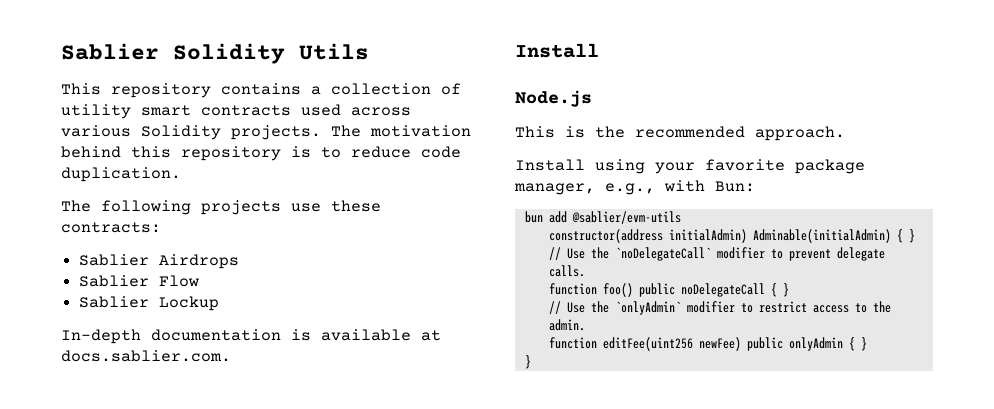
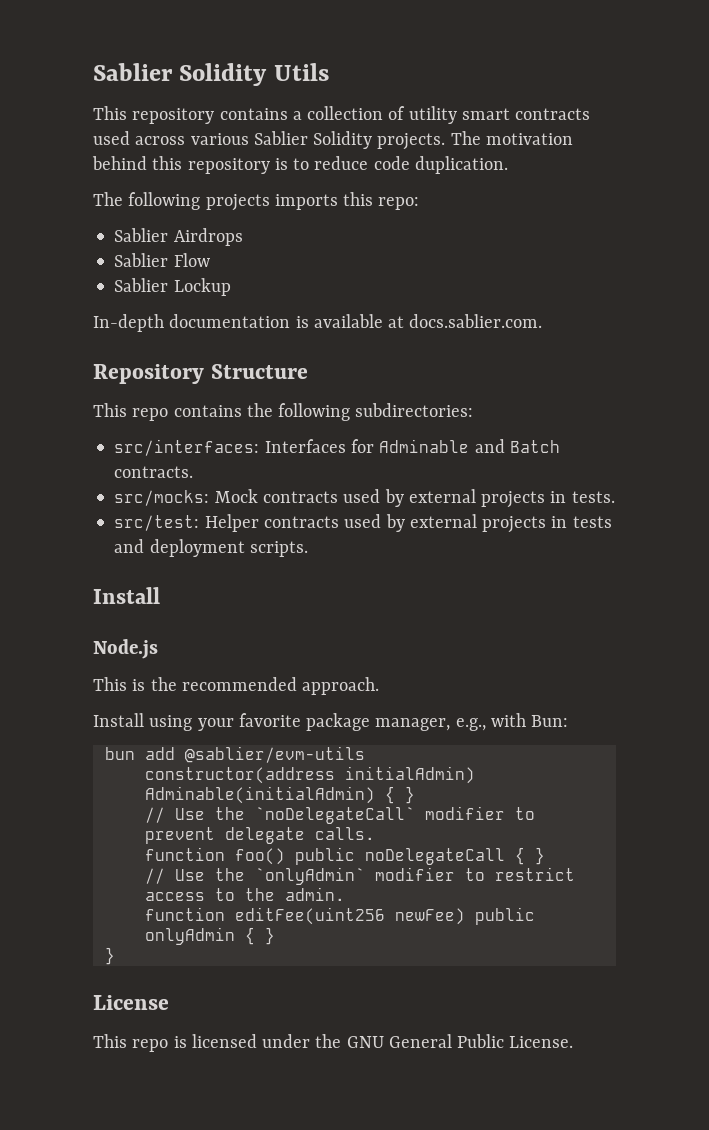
(131, 131) none -> [253,131,308,145] Sablier
[291,200,381,212] [61,222,161,233] use these contracts: -> [274,192,420,210] imports this repo:
(231, 356) none -> [93,364,308,384] [93,403,474,421] [114,439,560,456] [114,466,194,478] [114,489,615,508] [114,514,612,533] [114,539,308,557] // Repository Structure // This repo contains the following subdirectories: // src/interfaces: Interfaces for Adminable and Batch contracts. // src/mocks: Mock contracts used by external projects in tests. // src/test: Helper contracts used by external projects in tests and deployment scripts.
(531, 362) none -> [93,995,169,1010] [93,1034,574,1052] // License // This repo is licensed under the GNU General Public License.

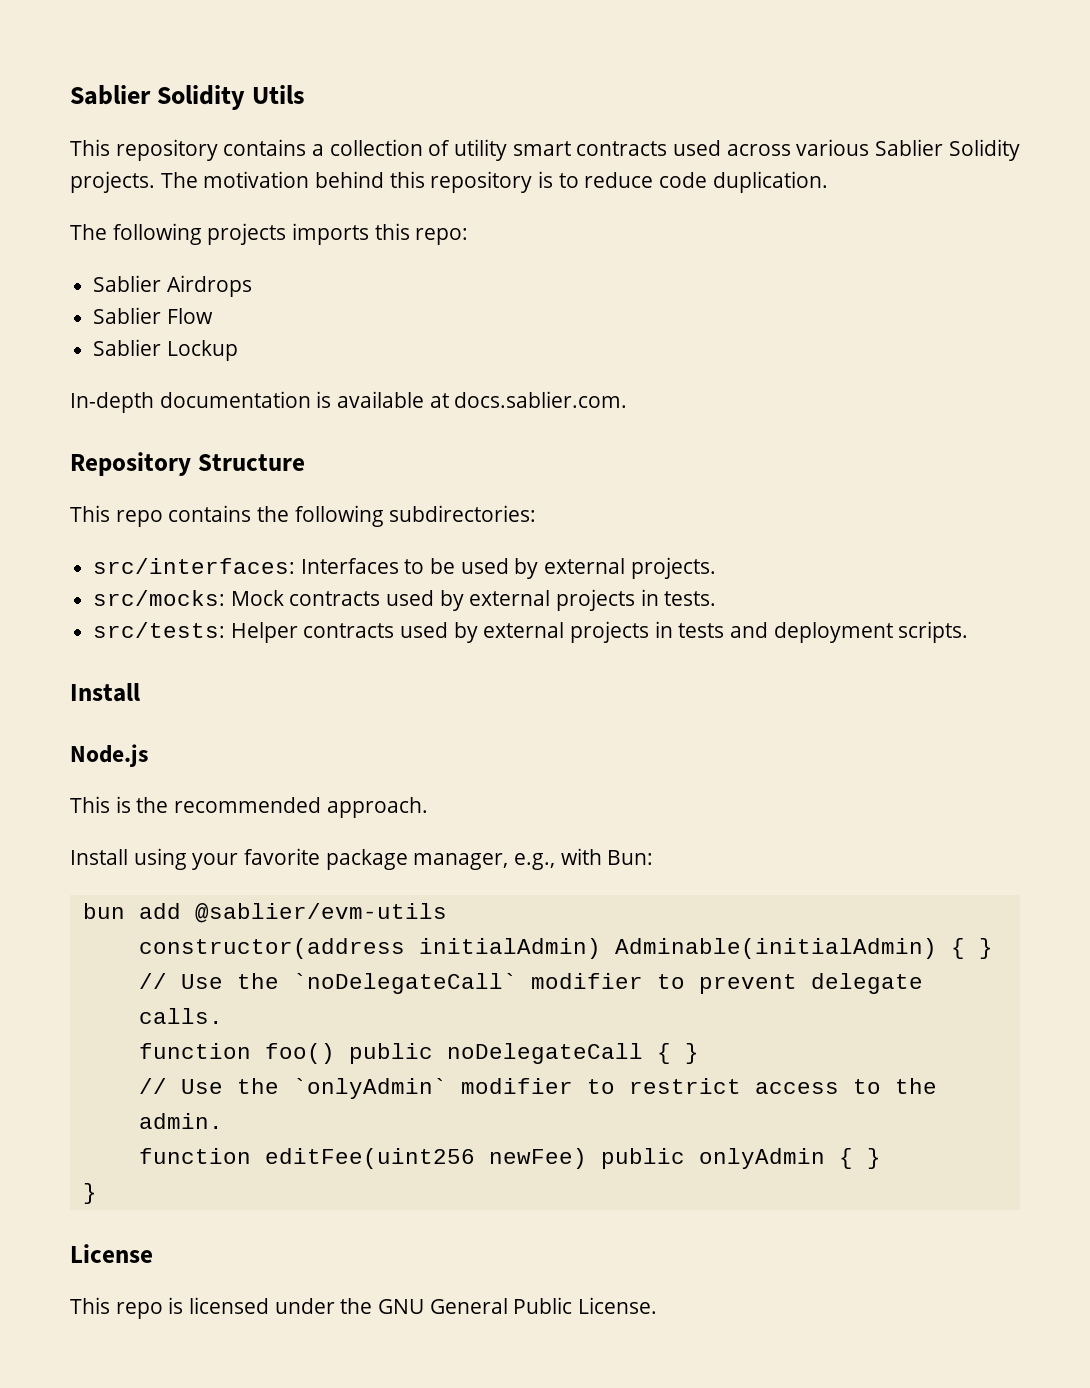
[350,439,560,453] [114,466,194,478] for Adminable and Batch contracts. -> [404,557,716,579] to be used by external projects.
[114,515,200,531] src/test: -> [93,622,226,638] src/tests:

